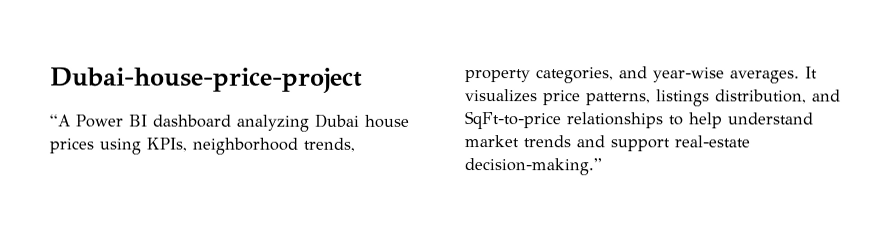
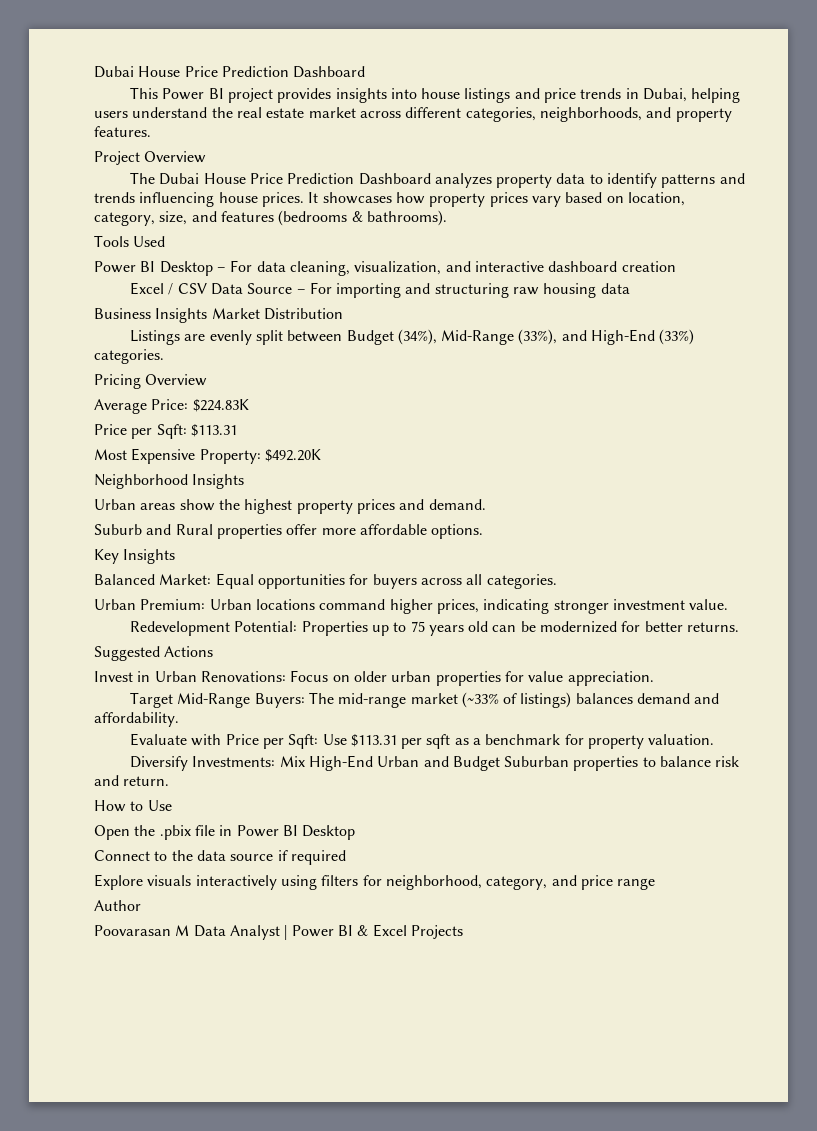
[50,67,363,93] [49,113,410,132] [49,137,355,155] [465,66,818,84] [465,89,841,107] [464,111,814,130] [464,135,750,152] [464,158,602,176] Dubai-house-price-project // “A Power BI dashboard analyzing Dubai house prices using KPIs, neighborhood trends, property categories, and year-wise averages. It visualizes price patterns, listings distribution, and SqFt-to-price relationships to help understand market trends and support real-estate decision-making.” -> [94,66,366,78] [129,87,741,103] [94,107,732,122] [94,126,151,137] [94,151,207,165] [129,172,745,188] [94,192,685,207] [94,210,447,226] [94,235,166,247] [94,260,676,276] [129,282,630,298] [94,308,343,323] [129,329,695,345] [94,349,164,364] [94,374,208,389] [94,399,249,414] [94,424,237,439] [94,448,321,464] [94,474,245,489] [94,499,486,514] [94,524,484,539] [94,549,176,564] [94,573,557,589] [94,599,729,614] [129,621,740,636] [94,646,214,661] [94,670,654,686] [129,692,720,708] [94,712,179,727] [129,733,715,749] [129,755,740,771] [94,775,170,786] [94,800,172,812] [94,825,356,840] [94,850,346,865] [94,874,656,890] [94,900,141,911] [94,924,463,940] Dubai House Price Prediction Dashboard // This Power BI project provides insights into house listings and price trends in Dubai, helping users understand the real estate market across different categories, neighborhoods, and property features. // Project Overview // The Dubai House Price Prediction Dashboard analyzes property data to identify patterns and trends influencing house prices. It showcases how property prices vary based on location, category, size, and features (bedrooms & bathrooms). // Tools Used // Power BI Desktop – For data cleaning, visualization, and interactive dashboard creation // Excel / CSV Data Source – For importing and structuring raw housing data // Business Insights Market Distribution // Listings are evenly split between Budget (34%), Mid-Range (33%), and High-End (33%) categories. // Pricing Overview // Average Price: $224.83K // Price per Sqft: $113.31 // Most Expensive Property: $492.20K // Neighborhood Insights // Urban areas show the highest property prices and demand. // Suburb and Rural properties offer more affordable options. // Key Insights // Balanced Market: Equal opportunities for buyers across all categories. // Urban Premium: Urban locations command higher prices, indicating stronger investment value. // Redevelopment Potential: Properties up to 75 years old can be modernized for better returns. // Suggested Actions // Invest in Urban Renovations: Focus on older urban properties for value appreciation. // Target Mid-Range Buyers: The mid-range market (~33% of listings) balances demand and affordability. // Evaluate with Price per Sqft: Use $113.31 per sqft as a benchmark for property valuation. // Diversify Investments: Mix High-End Urban and Budget Suburban properties to balance risk and return. // How to Use // Open the .pbix file in Power BI Desktop // Connect to the data source if required // Explore visuals interactively using filters for neighborhood, category, and price range // Author // Poovarasan M Data Analyst | Power BI & Excel Projects

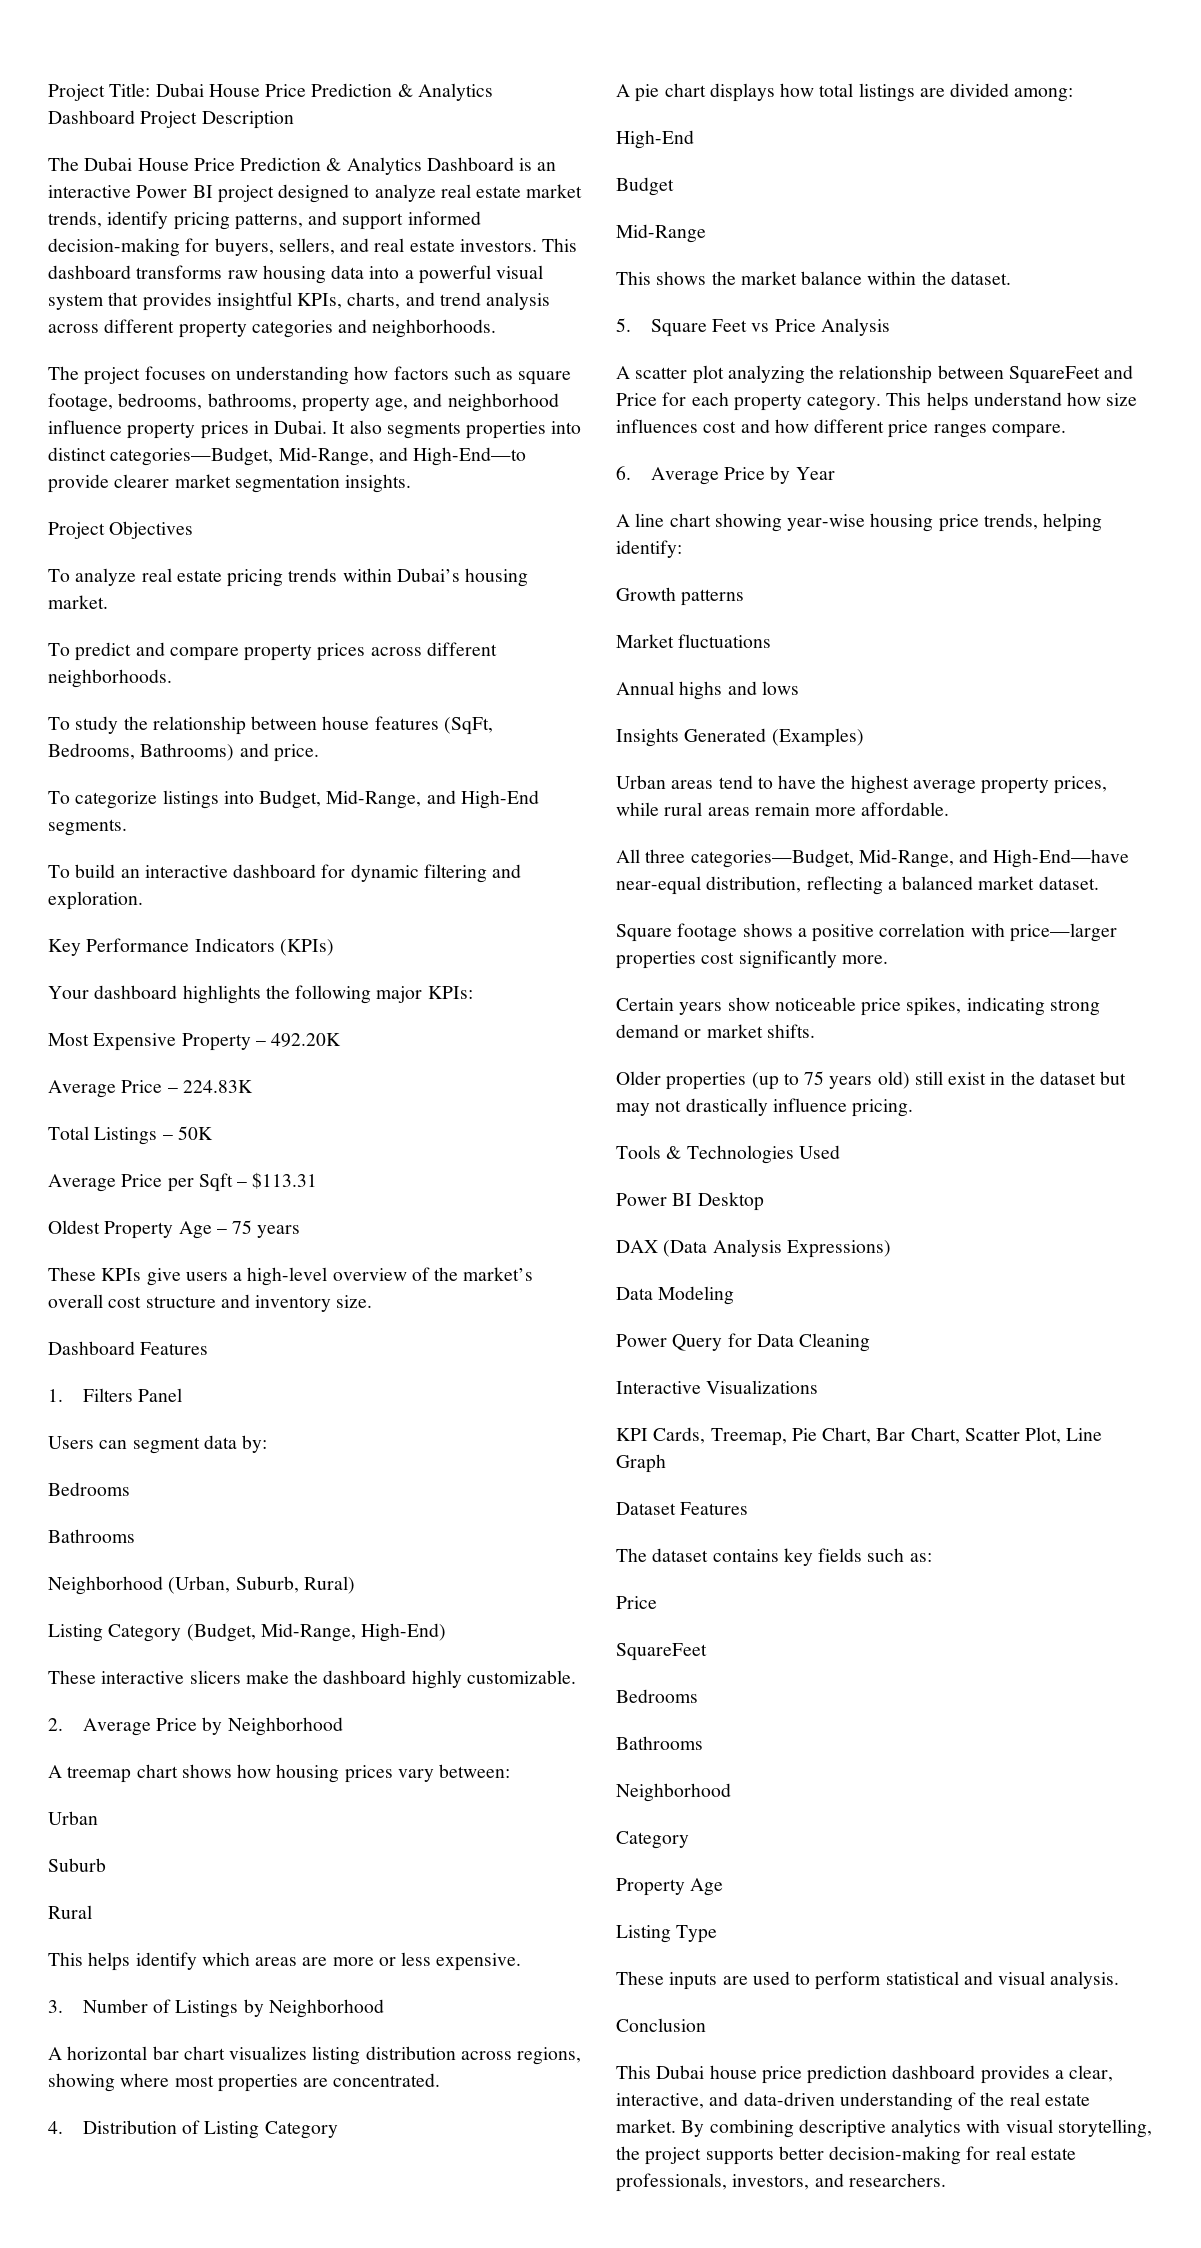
[94,66,366,78] [129,87,741,103] [94,107,732,122] [94,126,151,137] [94,151,207,165] Dubai House Price Prediction Dashboard // This Power BI project provides insights into house listings and price trends in Dubai, helping users understand the real estate market across different categories, neighborhoods, and property features. // Project Overview -> [48,83,493,101] [48,110,294,129] Project Title: Dubai House Price Prediction & Analytics Dashboard Project Description
[358,173,745,188] [94,192,685,207] [94,210,447,226] Dashboard analyzes property data to identify patterns and trends influencing house prices. It showcases how property prices vary based on location, category, size, and features (bedrooms & bathrooms). -> [326,157,557,175] [48,184,583,203] [48,211,481,230] [48,238,578,257] [48,265,544,284] [48,292,551,311] [48,319,497,338] [48,366,572,385] [48,393,559,412] [48,420,582,439] [48,447,527,466] [48,474,412,493] [48,521,194,539] [48,568,529,587] [48,595,108,609] [48,642,497,661] [48,669,172,688] [48,716,493,735] [48,743,319,762] [48,790,539,809] [48,819,127,836] [48,864,522,883] [48,891,143,910] [48,938,334,956] [48,985,473,1004] [48,1033,342,1051] [48,1080,253,1098] [48,1126,213,1145] [48,1172,318,1192] [48,1220,301,1239] [48,1267,534,1286] [48,1294,373,1312] [48,1341,209,1355] [48,1388,183,1402] [48,1435,268,1454] [48,1482,130,1496] [48,1529,135,1543] [48,1576,355,1595] [48,1623,447,1642] [48,1670,576,1689] [48,1717,343,1736] [48,1764,511,1783] [48,1811,98,1825] [48,1858,106,1872] [48,1905,92,1919] [48,1952,522,1971] [48,1999,385,2018] [48,2046,582,2065] [48,2073,441,2092] [48,2120,338,2139] [616,83,1074,102] [616,130,694,149] [616,177,674,196] [616,224,706,243] [616,271,1011,285] [616,318,891,337] [616,365,1134,384] [616,392,1138,411] [616,419,1066,438] [616,466,835,485] [616,513,1103,532] [616,540,682,558] [616,587,745,606] [616,634,772,648] [616,681,799,700] [616,728,864,747] [616,775,1108,794] [616,802,950,816] [616,849,1130,868] [616,876,1099,895] [616,923,1117,942] [616,950,888,969] [616,997,1100,1016] [616,1024,815,1038] [616,1071,1127,1090] [616,1098,914,1117] & Analytics Dashboard is an interactive Power BI project designed to analyze real estate market trends, identify pricing patterns, and support informed decision-making for buyers, sellers, and real estate investors. This dashboard transforms raw housing data into a powerful visual system that provides insightful KPIs, charts, and trend analysis across different property categories and neighborhoods. // The project focuses on understanding how factors such as square footage, bedrooms, bathrooms, property age, and neighborhood influence property prices in Dubai. It also segments properties into distinct categories—Budget, Mid-Range, and High-End—to provide clearer market segmentation insights. // Project Objectives // To analyze real estate pricing trends within Dubai’s housing market. // To predict and compare property prices across different neighborhoods. // To study the relationship between house features (SqFt, Bedrooms, Bathrooms) and price. // To categorize listings into Budget, Mid-Range, and High-End segments. // To build an interactive dashboard for dynamic filtering and exploration. // Key Performance Indicators (KPIs) // Your dashboard highlights the following major KPIs: // Most Expensive Property – 492.20K // Average Price – 224.83K // Total Listings – 50K // Average Price per Sqft – $113.31 // Oldest Property Age – 75 years // These KPIs give users a high-level overview of the market’s overall cost structure and inventory size. // Dashboard Features // 1. Filters Panel // Users can segment data by: // Bedrooms // Bathrooms // Neighborhood (Urban, Suburb, Rural) // Listing Category (Budget, Mid-Range, High-End) // These interactive slicers make the dashboard highly customizable. // 2. Average Price by Neighborhood // A treemap chart shows how housing prices vary between: // Urban // Suburb // Rural // This helps identify which areas are more or less expensive. // 3. Number of Listings by Neighborhood // A horizontal bar chart visualizes listing distribution across regions, showing where most properties are concentrated. // 4. Distribution of Listing Category // A pie chart displays how total listings are divided among: // High-End // Budget // Mid-Range // This shows the market balance within the dataset. // 5. Square Feet vs Price Analysis // A scatter plot analyzing the relationship between SquareFeet and Price for each property category. This helps understand how size influences cost and how different price ranges compare. // 6. Average Price by Year // A line chart showing year-wise housing price trends, helping identify: // Growth patterns // Market fluctuations // Annual highs and lows // Insights Generated (Examples) // Urban areas tend to have the highest average property prices, while rural areas remain more affordable. // All three categories—Budget, Mid-Range, and High-End—have near-equal distribution, reflecting a balanced market dataset. // Square footage shows a positive correlation with price—larger properties cost significantly more. // Certain years show noticeable price spikes, indicating strong demand or market shifts. // Older properties (up to 75 years old) still exist in the dataset but may not drastically influence pricing.
(129, 241) none -> [666,1145,794,1164] & Technologies
[216,260,676,276] [129,282,630,298] [94,308,343,323] [129,329,695,345] [94,349,164,364] [94,374,208,389] [94,399,249,414] [94,424,237,439] [94,448,321,464] [94,474,245,489] [94,499,486,514] [94,524,484,539] [94,549,176,564] [94,573,557,589] [94,599,729,614] [129,621,740,636] [94,646,214,661] [94,670,654,686] [129,692,720,708] [94,712,179,727] [129,733,715,749] [129,755,740,771] [94,775,170,786] [94,800,172,812] [94,825,356,840] [94,850,346,865] [94,874,656,890] [94,900,141,911] [94,924,463,940] – For data cleaning, visualization, and interactive dashboard creation // Excel / CSV Data Source – For importing and structuring raw housing data // Business Insights Market Distribution // Listings are evenly split between Budget (34%), Mid-Range (33%), and High-End (33%) categories. // Pricing Overview // Average Price: $224.83K // Price per Sqft: $113.31 // Most Expensive Property: $492.20K // Neighborhood Insights // Urban areas show the highest property prices and demand. // Suburb and Rural properties offer more affordable options. // Key Insights // Balanced Market: Equal opportunities for buyers across all categories. // Urban Premium: Urban locations command higher prices, indicating stronger investment value. // Redevelopment Potential: Properties up to 75 years old can be modernized for better returns. // Suggested Actions // Invest in Urban Renovations: Focus on older urban properties for value appreciation. // Target Mid-Range Buyers: The mid-range market (~33% of listings) balances demand and affordability. // Evaluate with Price per Sqft: Use $113.31 per sqft as a benchmark for property valuation. // Diversify Investments: Mix High-End Urban and Budget Suburban properties to balance risk and return. // How to Use // Open the .pbix file in Power BI Desktop // Connect to the data source if required // Explore visuals interactively using filters for neighborhood, category, and price range // Author // Poovarasan M Data Analyst | Power BI & Excel Projects -> [616,1239,891,1258] [616,1286,735,1305] [616,1333,871,1352] [616,1380,819,1394] [616,1427,1103,1446] [616,1454,666,1473] [616,1502,749,1515] [616,1548,932,1566] [616,1596,657,1609] [616,1643,707,1661] [616,1689,698,1703] [616,1736,703,1750] [616,1783,731,1802] [616,1831,689,1849] [616,1878,724,1896] [616,1925,718,1943] [616,1971,1120,1990] [616,2018,706,2032] [616,2065,1114,2084] [616,2092,1090,2111] [616,2119,1152,2138] [616,2146,1076,2165] [616,2173,946,2192] // DAX (Data Analysis Expressions) // Data Modeling // Power Query for Data Cleaning // Interactive Visualizations // KPI Cards, Treemap, Pie Chart, Bar Chart, Scatter Plot, Line Graph // Dataset Features // The dataset contains key fields such as: // Price // SquareFeet // Bedrooms // Bathrooms // Neighborhood // Category // Property Age // Listing Type // These inputs are used to perform statistical and visual analysis. // Conclusion // This Dubai house price prediction dashboard provides a clear, interactive, and data-driven understanding of the real estate market. By combining descriptive analytics with visual storytelling, the project supports better decision-making for real estate professionals, investors, and researchers.

